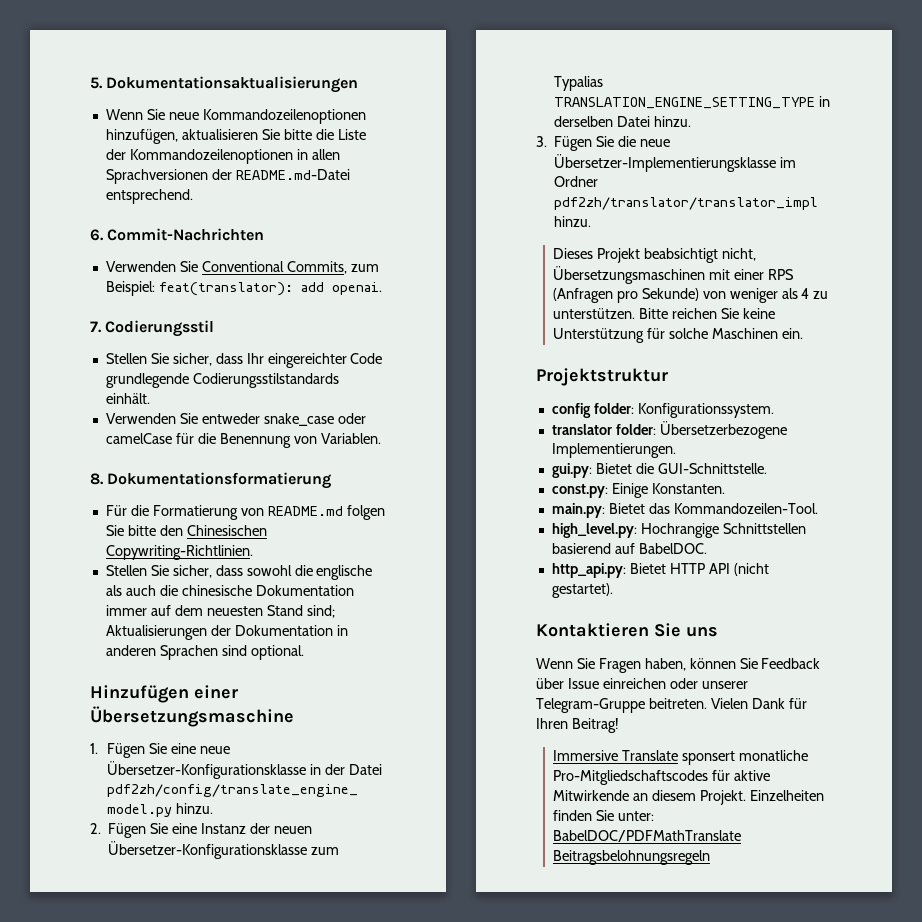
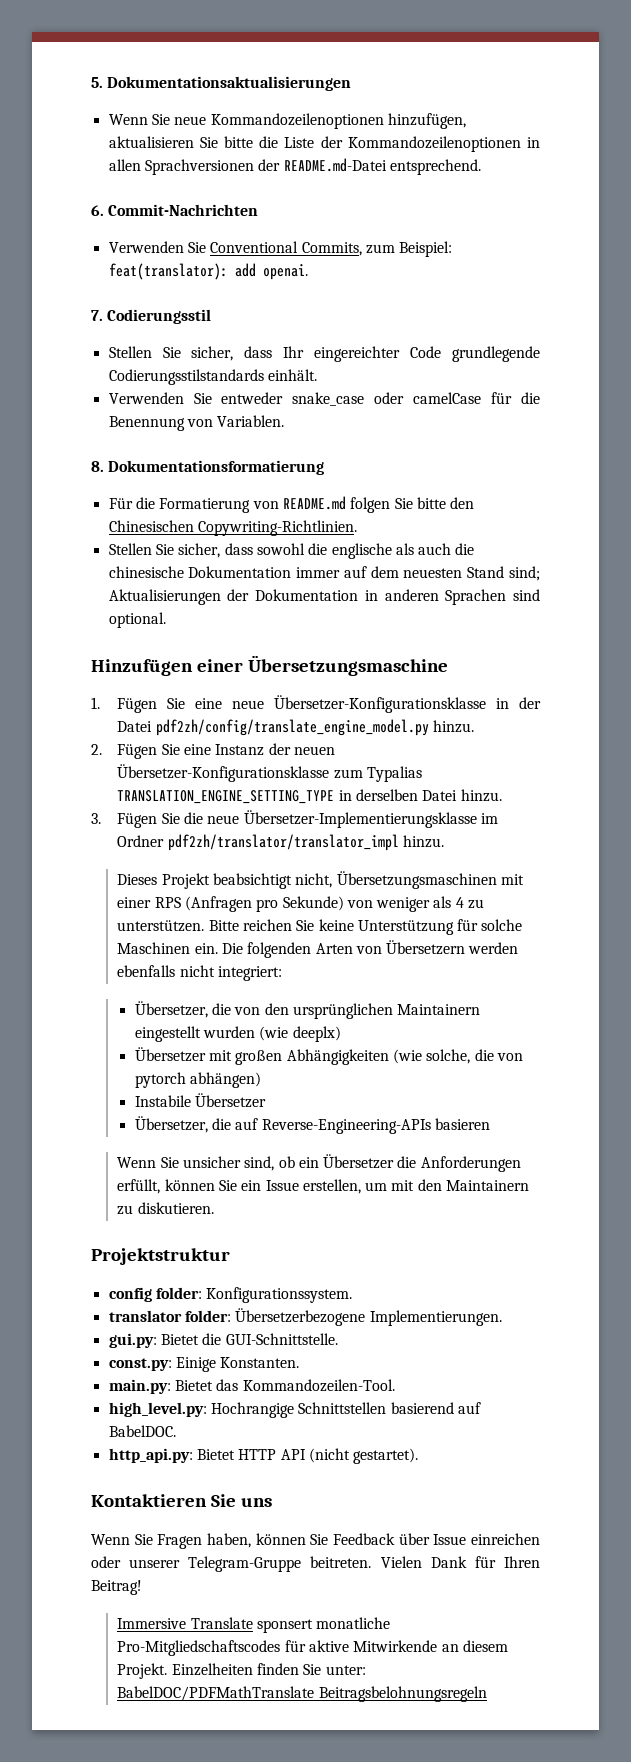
(803, 333) none -> [221,940,519,958] [117,965,282,981] [134,1001,481,1019] [134,1026,341,1042] [134,1047,524,1065] [134,1072,262,1088] [134,1093,267,1108] [134,1116,491,1134] [117,1154,521,1172] [117,1179,530,1194] [117,1202,214,1215] Die folgenden Arten von Übersetzern werden ebenfalls nicht integriert: // Übersetzer, die von den ursprünglichen Maintainern eingestellt wurden (wie deeplx) // Übersetzer mit großen Abhängigkeiten (wie solche, die von pytorch abhängen) // Instabile Übersetzer // Übersetzer, die auf Reverse-Engineering-APIs basieren // Wenn Sie unsicher sind, ob ein Übersetzer die Anforderungen erfüllt, können Sie ein Issue erstellen, um mit den Maintainern zu diskutieren.

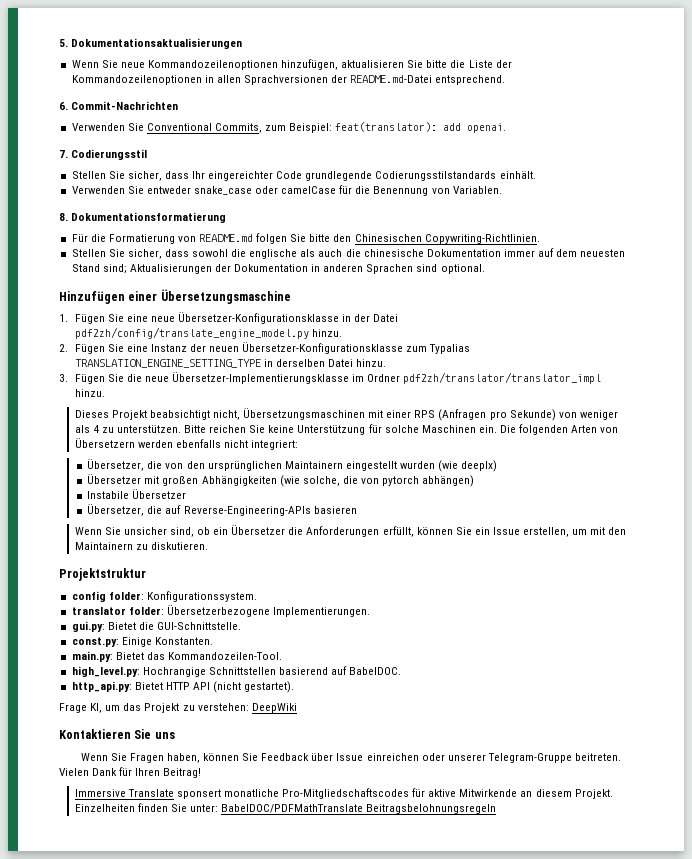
(419, 1456) none -> [59,703,297,713] // Frage KI, um das Projekt zu verstehen: DeepWiki

